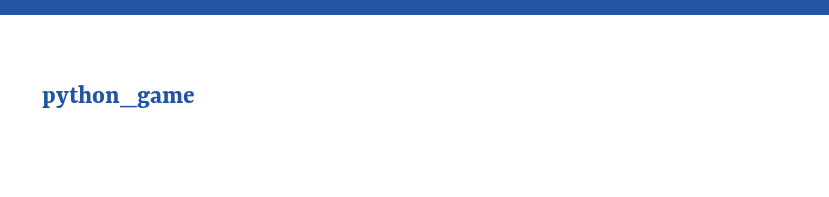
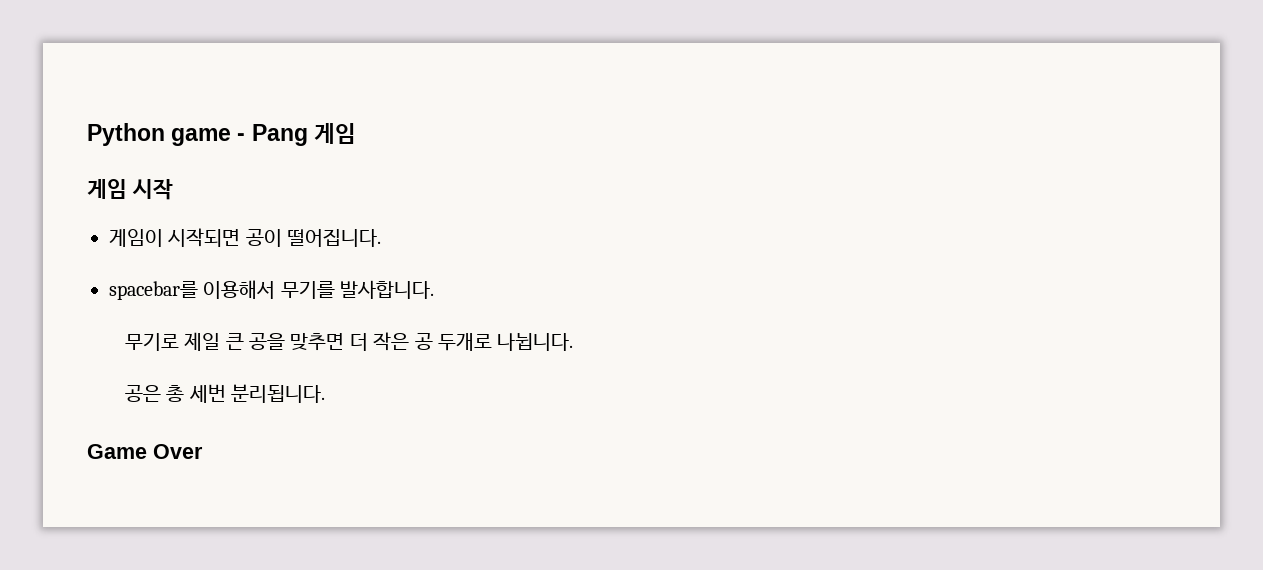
[42,85,195,108] python_game -> [87,123,356,146] [87,179,173,200] [109,228,382,247] [109,280,435,300] [124,332,574,351] [124,384,325,403] [87,444,203,459] Python game - Pang 게임 // 게임 시작 // 게임이 시작되면 공이 떨어집니다. // spacebar를 이용해서 무기를 발사합니다. // 무기로 제일 큰 공을 맞추면 더 작은 공 두개로 나뉩니다. // 공은 총 세번 분리됩니다. // Game Over

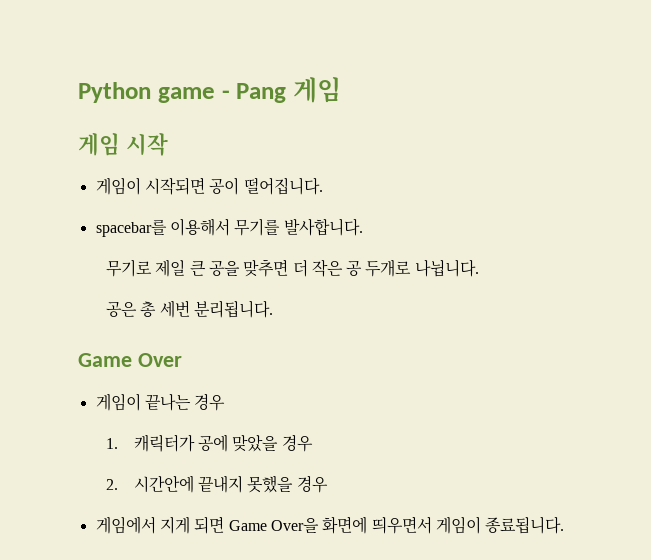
(203, 451) none -> [95,393,226,411] [105,434,313,452] [105,475,328,493] [95,516,565,534] // 게임이 끝나는 경우 // 1. 캐릭터가 공에 맞았을 경우 // 2. 시간안에 끝내지 못했을 경우 // 게임에서 지게 되면 Game Over을 화면에 띄우면서 게임이 종료됩니다.

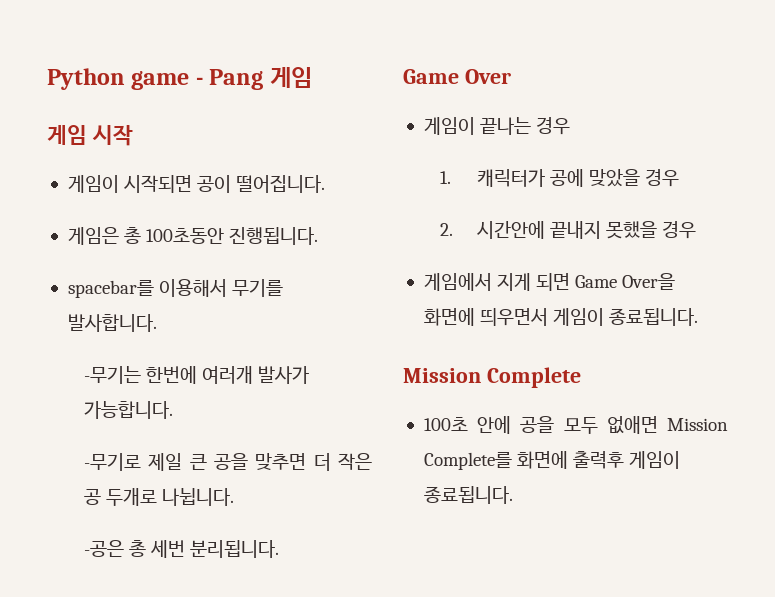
(323, 186) none -> [67,227,319,245] // 게임은 총 100초동안 진행됩니다.
[105,259,152,277] 무기로 -> [83,366,310,384] [83,401,173,419] [83,453,141,471] -무기는 한번에 여러개 발사가 가능합니다. // -무기로
[105,301,137,317] 공은 -> [83,540,124,557] -공은
(565, 525) none -> [403,367,581,388] [423,416,728,434] [423,451,681,470] [423,486,513,504] // Mission Complete // 100초 안에 공을 모두 없애면 Mission Complete를 화면에 출력후 게임이 종료됩니다.

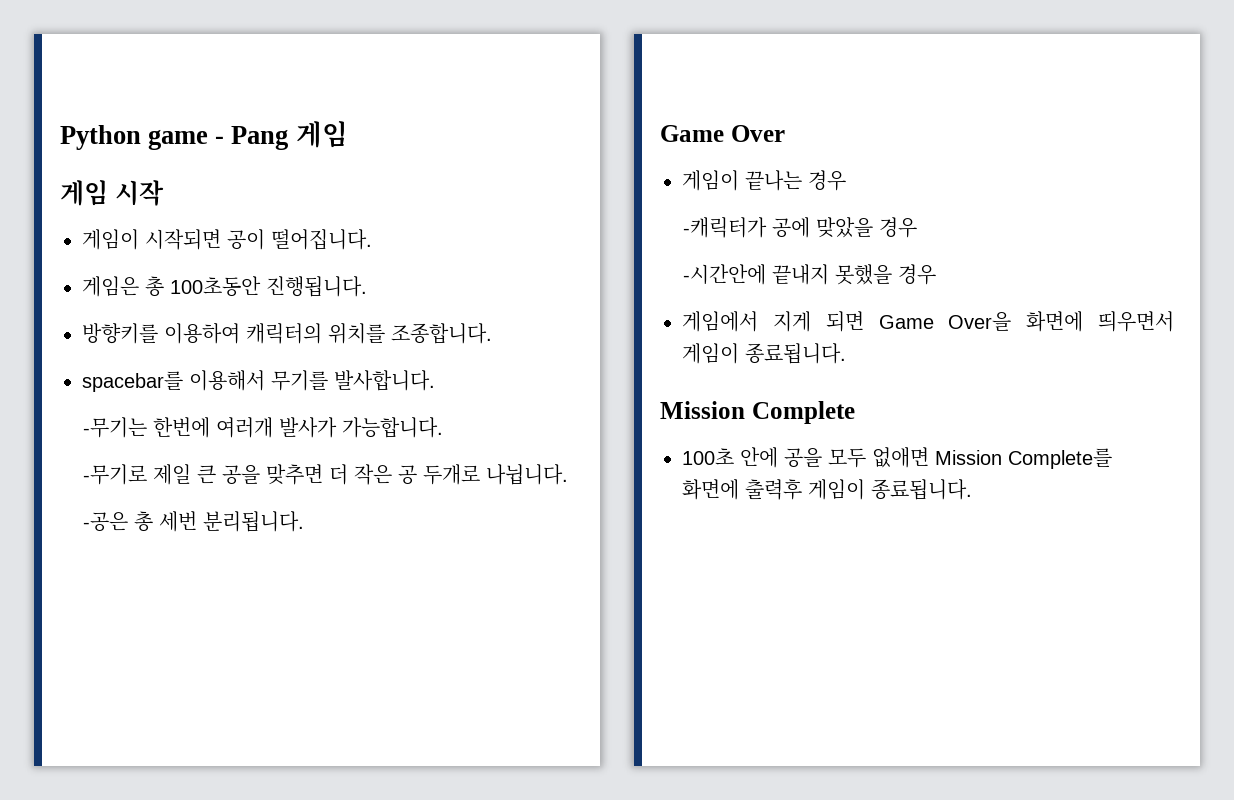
(319, 236) none -> [82,323,492,344] // 방향키를 이용하여 캐릭터의 위치를 조종합니다.
[439,169,545,187] 1. 캐릭터가 -> [683,217,768,238] -캐릭터가
[439,221,545,239] 2. 시간안에 -> [683,264,767,285] -시간안에

